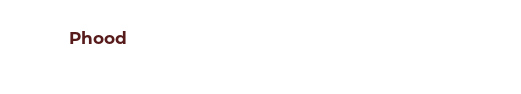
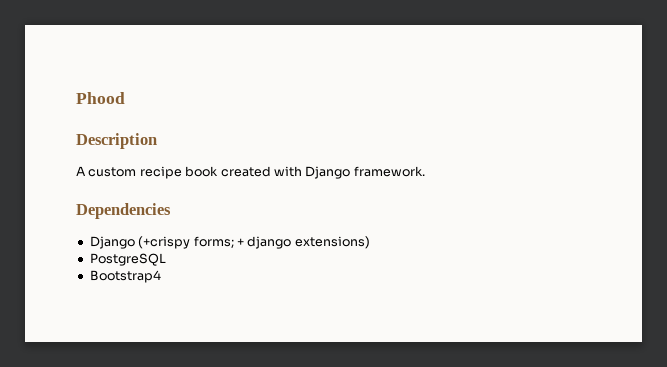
(127, 37) none -> [76,133,157,149] [76,166,425,179] [76,203,171,219] [89,236,370,249] [89,253,166,266] [89,270,161,283] // Description // A custom recipe book created with Django framework. // Dependencies // Django (+crispy forms; + django extensions) // PostgreSQL // Bootstrap4

